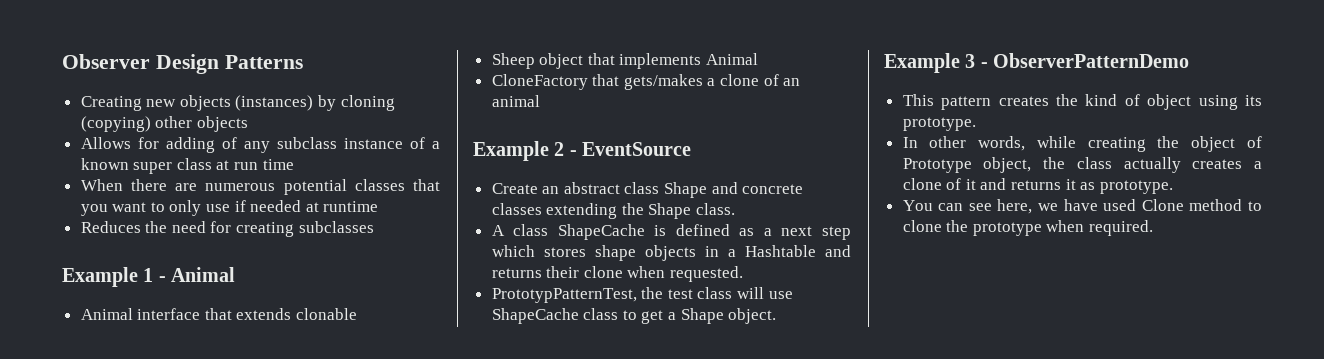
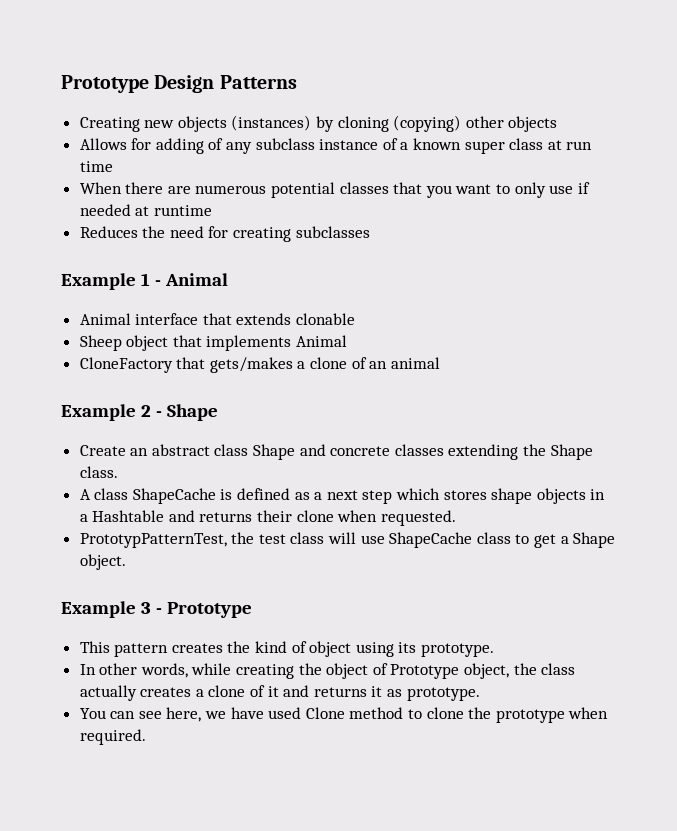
[62,54,150,69] Observer -> [61,75,149,93] Prototype
[582,142,692,156] EventSource -> [166,404,218,421] Shape
[993,53,1190,68] ObserverPatternDemo -> [166,602,252,618] Prototype

